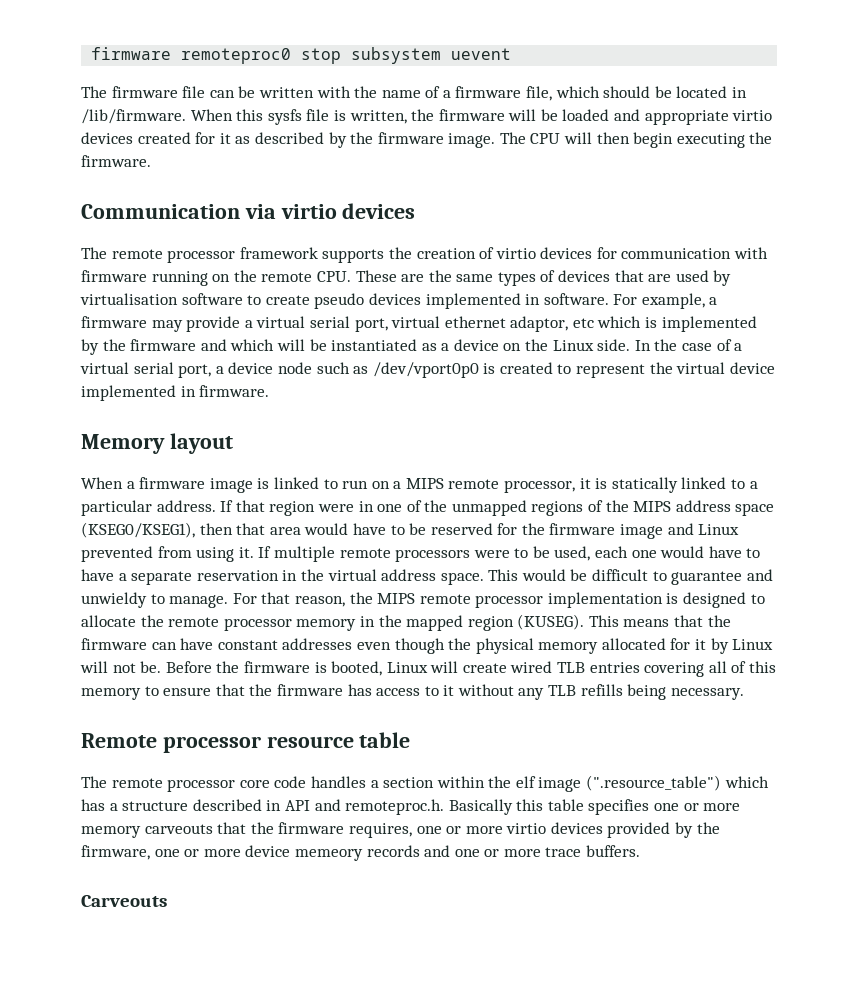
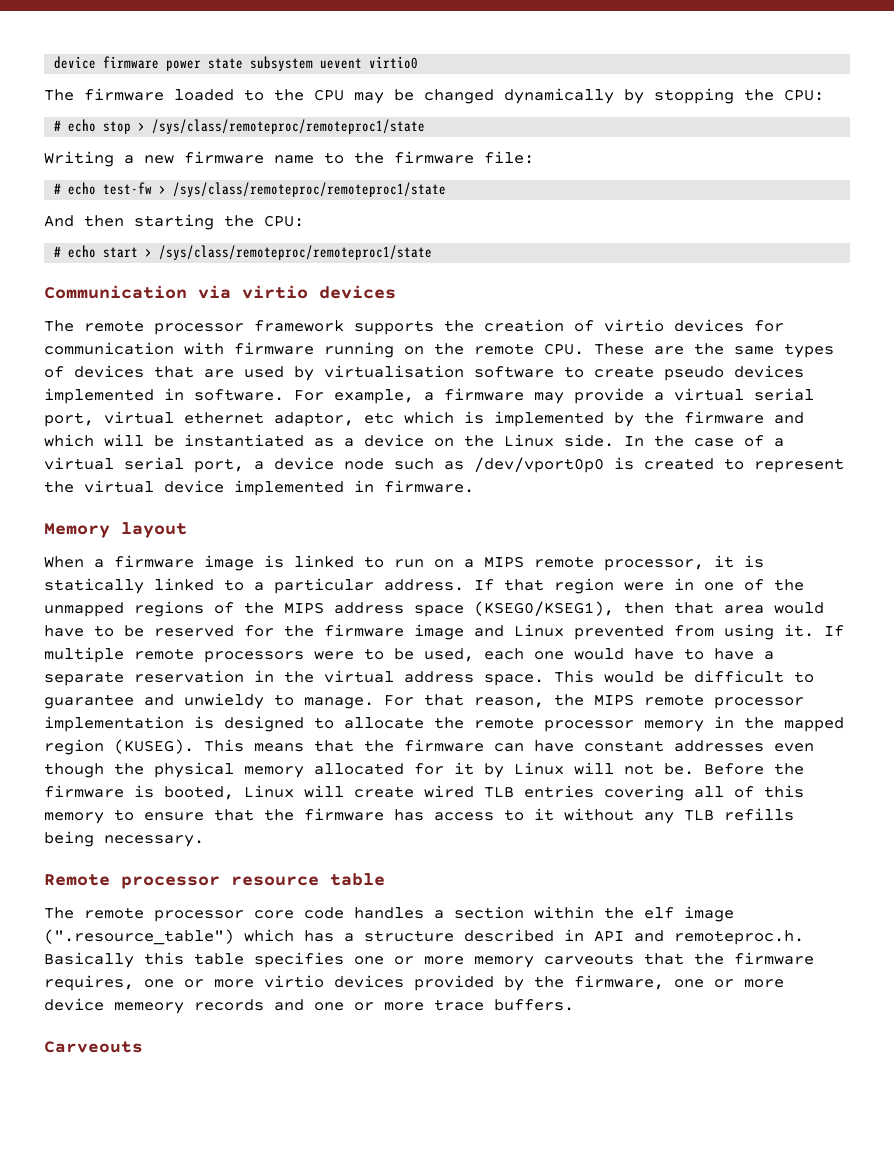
[91,47,342,64] firmware remoteproc0 stop -> [54,56,244,71] device firmware power state
(512, 54) none -> [369,56,419,69] virtio0
[182,86,748,101] [81,109,773,125] [81,132,773,148] [81,155,151,167] file can be written with the name of a firmware file, which should be located in /lib/firmware. When this sysfs file is written, the firmware will be loaded and appropriate virtio devices created for it as described by the firmware image. The CPU will then begin executing the firmware. -> [174,88,824,104] [54,119,426,134] [44,151,534,167] [54,182,447,197] [44,214,304,230] [54,245,433,260] loaded to the CPU may be changed dynamically by stopping the CPU: // # echo stop > /sys/class/remoteproc/remoteproc1/state // Writing a new firmware name to the firmware file: // # echo test-fw > /sys/class/remoteproc/remoteproc1/state // And then starting the CPU: // # echo start > /sys/class/remoteproc/remoteproc1/state

